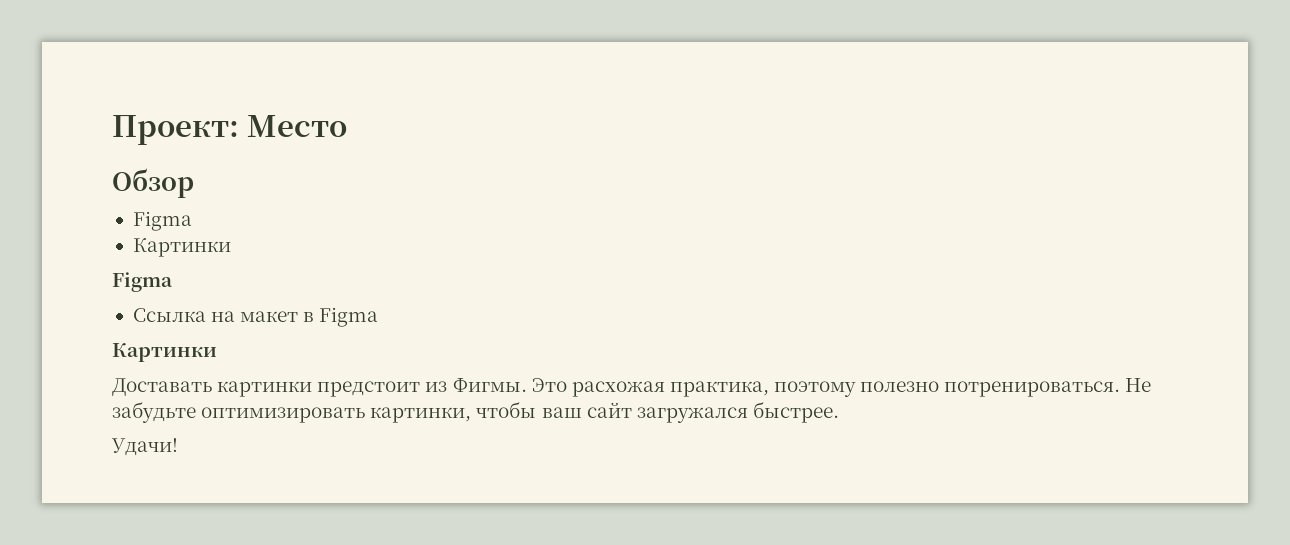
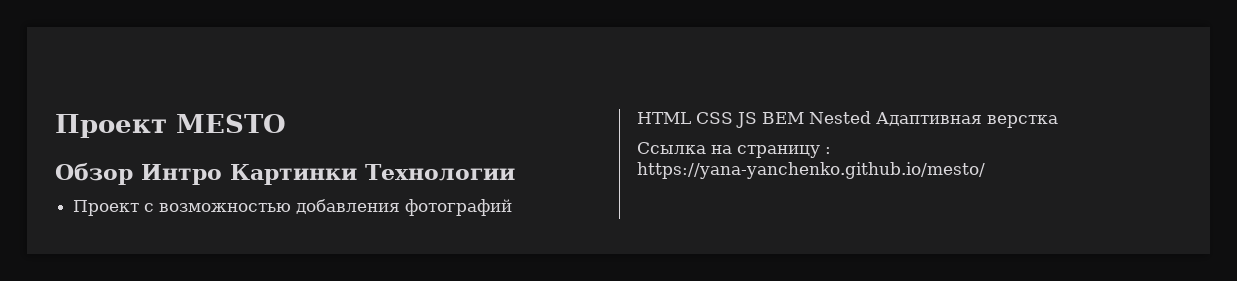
[112,115,347,145] Проект: Место -> [55,114,286,138] Проект MESTO
[132,211,192,231] [132,238,231,257] [112,272,173,292] [132,307,379,327] [112,343,217,362] [112,378,1152,397] [112,401,839,423] [111,438,178,456] // Figma // Картинки // Figma // Ссылка на макет в Figma // Картинки // Доставать картинки предстоит из Фигмы. Это расхожая практика, поэтому полезно потренироваться. Не забудьте оптимизировать картинки, чтобы ваш сайт загружался быстрее. // Удачи! -> [141,164,515,185] [73,199,513,216] [637,111,1058,128] [637,142,831,158] [637,162,985,179] Интро Картинки Технологии // Проект с возможностью добавления фотографий // HTML CSS JS BEM Nested Адаптивная верстка // Ссылка на страницу : https://yana-yanchenko.github.io/mesto/

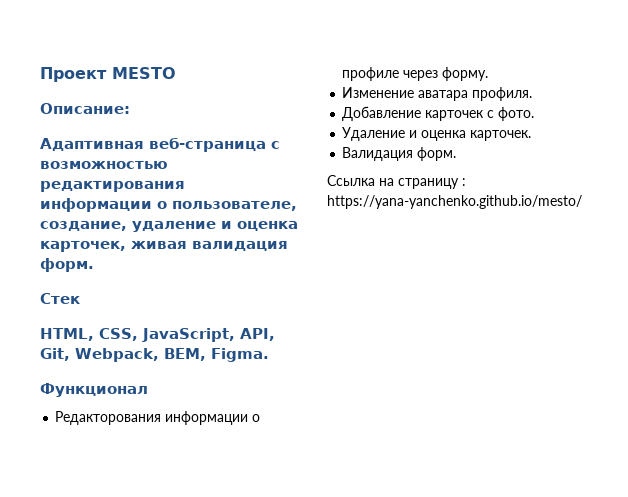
[55,162,515,185] [73,199,513,216] [637,111,1058,128] Обзор Интро Картинки Технологии // Проект с возможностью добавления фотографий // HTML CSS JS BEM Nested Адаптивная верстка -> [40,103,130,114] [40,137,280,152] [40,161,168,169] [40,181,185,192] [40,198,297,212] [40,221,298,232] [40,241,288,252] [40,258,94,272] [40,293,80,304] [40,328,275,342] [40,348,269,362] [40,383,148,397] [55,411,261,425] [342,67,489,81] [342,87,533,101] [342,106,535,121] [342,127,532,141] [342,147,457,161] Описание: // Адаптивная веб-страница с возможностью редактирования информации о пользователе, создание, удаление и оценка карточек, живая валидация форм. // Стек // HTML, CSS, JavaScript, API, Git, Webpack, BEM, Figma. // Функционал // Редакторования информации о профиле через форму. // Изменение аватара профиля. // Добавление карточек с фото. // Удаление и оценка карточек. // Валидация форм.

